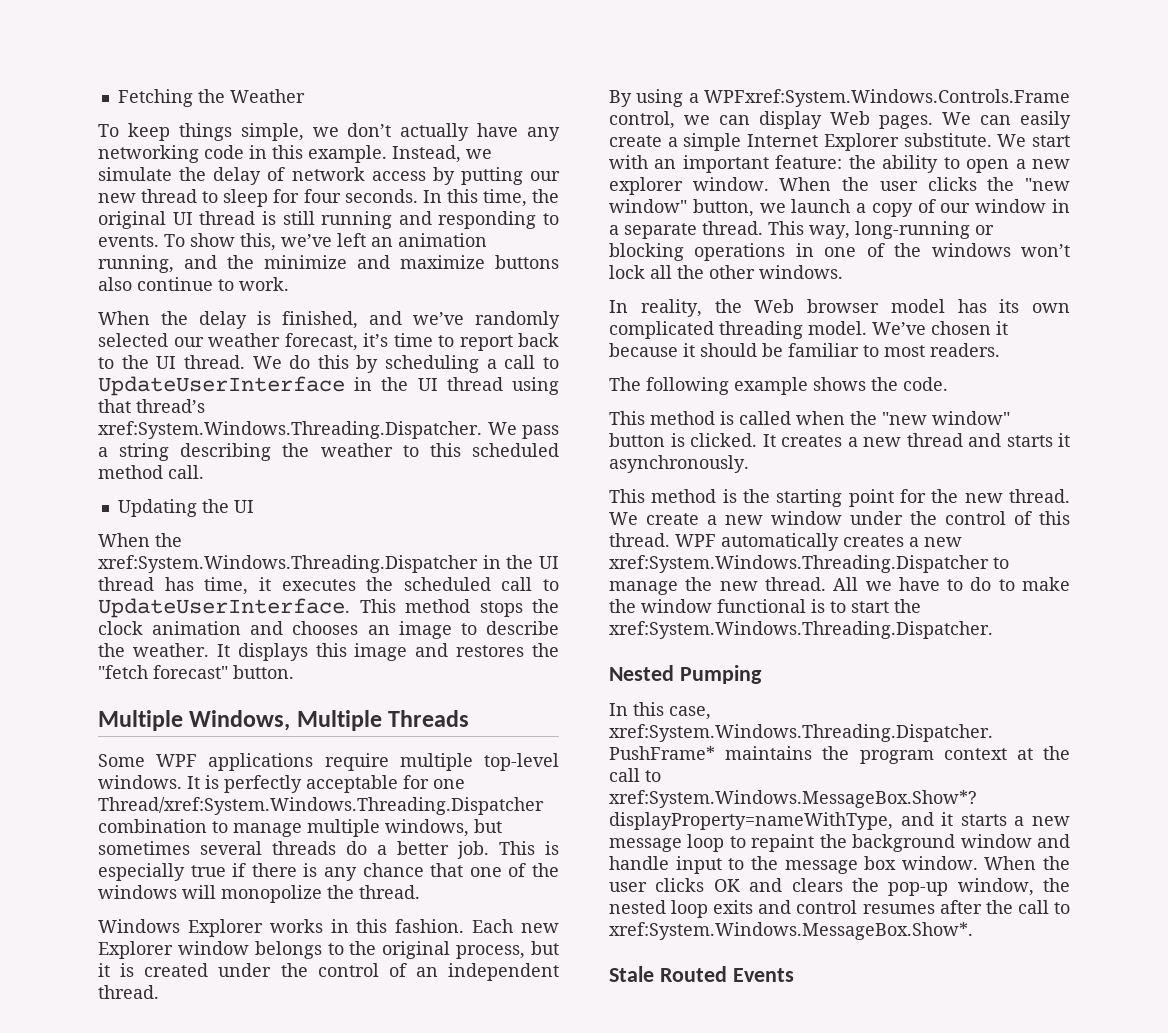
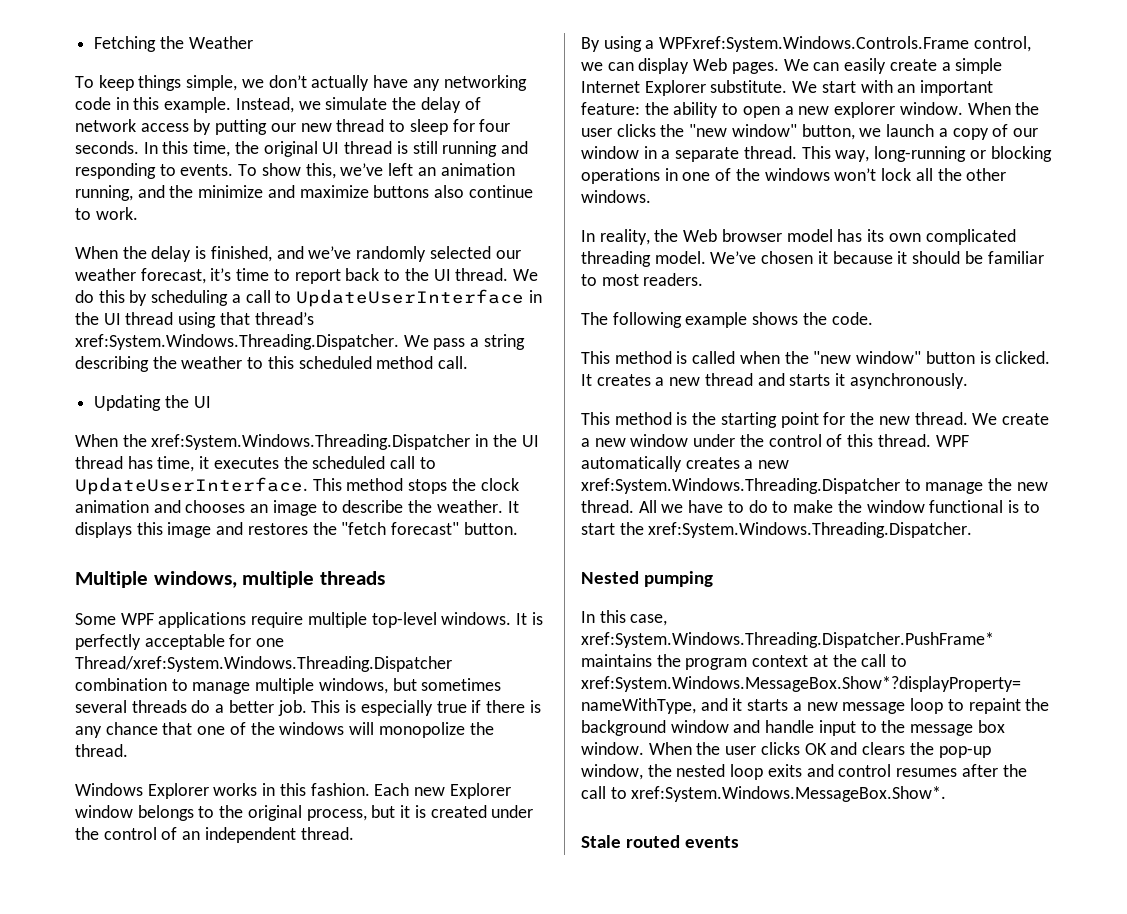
[189,710,470,731] Windows, Multiple Threads -> [153,571,385,588] windows, multiple threads
[679,665,762,684] Pumping -> [644,571,714,587] pumping
[659,966,794,982] Routed Events -> [626,835,740,848] routed events

